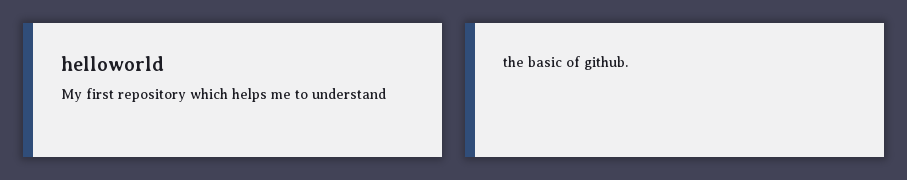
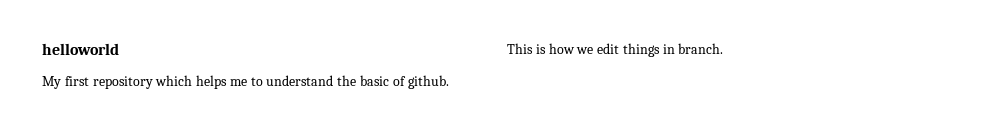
(628, 63) none -> [507,43,724,57] This is how we edit things in branch.

